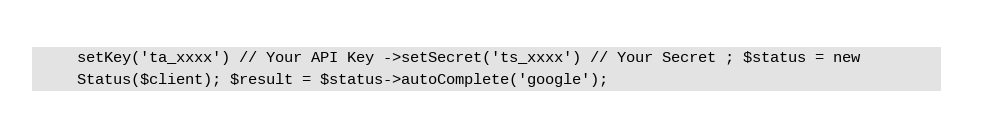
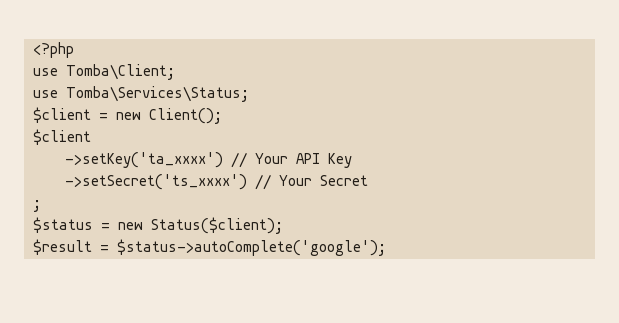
[77,51,231,65] setKey('ta_xxxx') -> [33,42,74,58] [33,64,175,80] [33,86,249,102] [33,107,222,124] [33,129,91,145] [65,152,223,168] <?php // use Tomba\Client; // use Tomba\Services\Status; // $client = new Client(); // $client // ->setKey('ta_xxxx')
(375, 58) none -> (352, 160) //
(717, 57) none -> (368, 180) //
(735, 59) none -> (41, 206) //
(222, 80) none -> (283, 225) //

